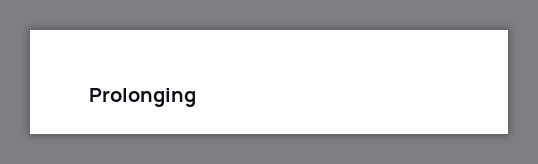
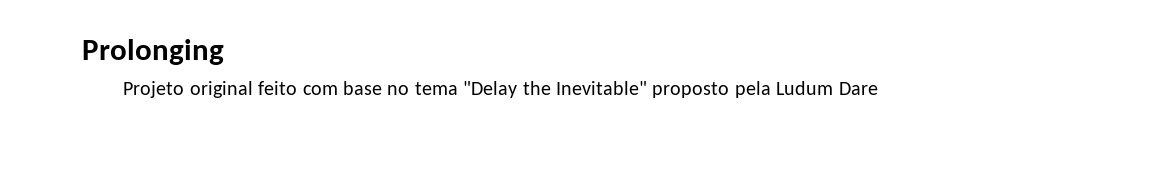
(196, 97) none -> [123,81,878,98] // Projeto original feito com base no tema "Delay the Inevitable" proposto pela Ludum Dare

